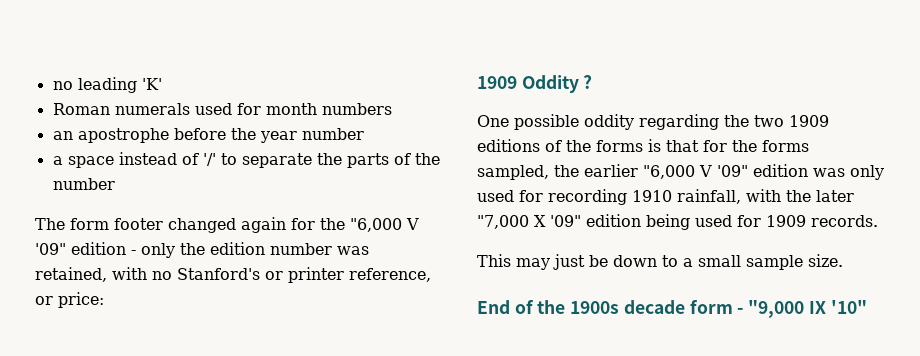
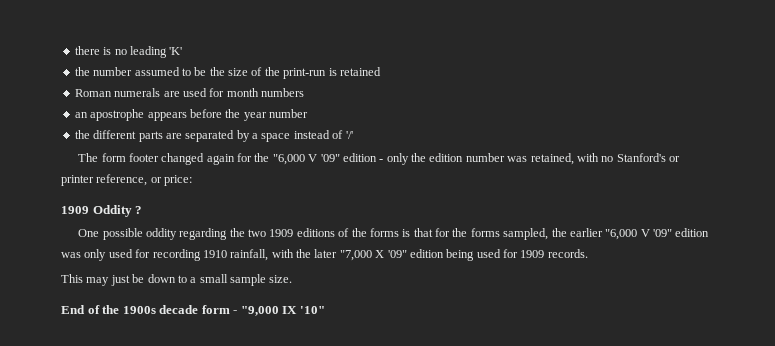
(52, 85) none -> [74,46,112,55] there is
(162, 84) none -> [74,67,381,79] // the number assumed to be the size of the print-run is retained
(190, 109) none -> [163,91,180,97] are
(169, 135) none -> [147,112,187,121] appears
(364, 134) none -> [74,130,250,142] the different parts are separated by
[220,153,440,168] [52,178,115,190] to separate the parts of the number -> (353, 135) none

